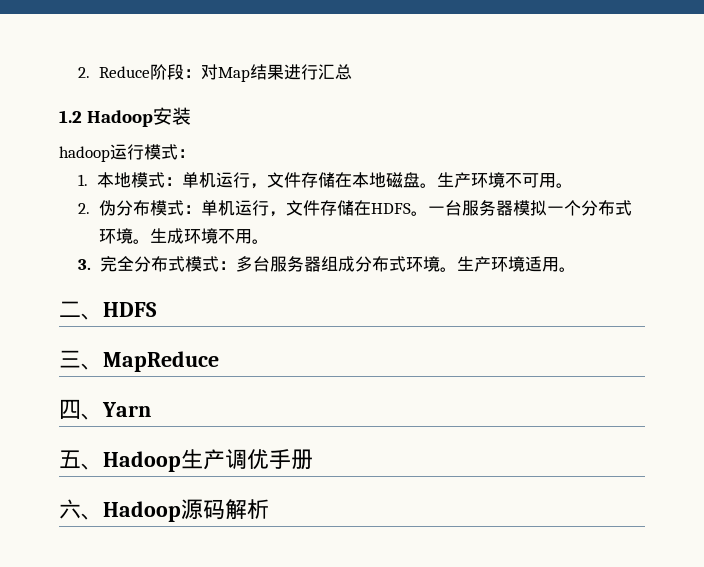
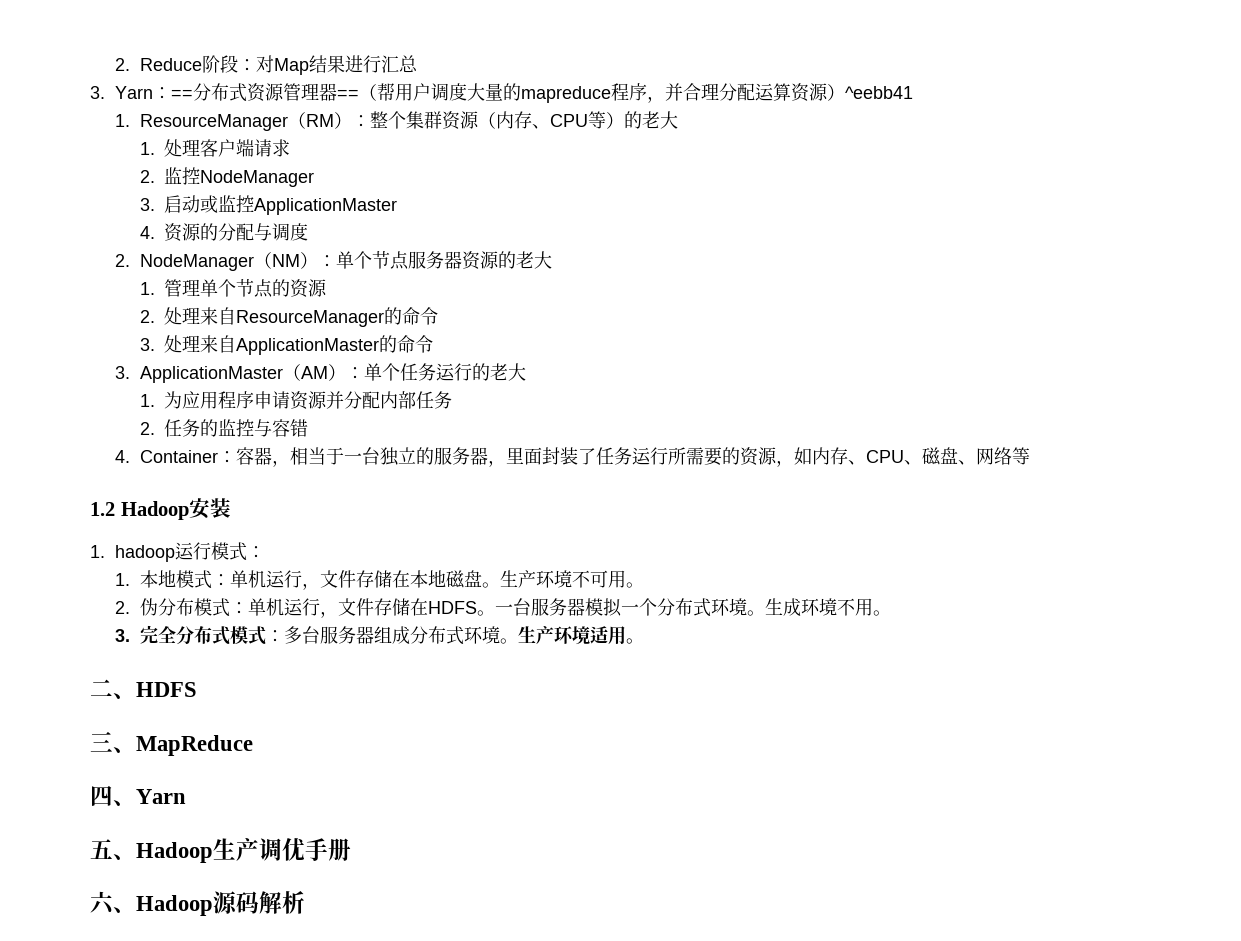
(352, 72) none -> [90,83,913,103] [114,111,678,131] [139,139,291,157] [139,167,315,187] [139,195,398,215] [139,223,309,242] [114,251,552,271] [139,279,328,298] [139,307,439,327] [139,335,434,355] [114,363,526,383] [139,391,453,410] [139,419,309,437] [114,447,1030,467] // 3. Yarn：==分布式资源管理器==（帮用户调度大量的mapreduce程序，并合理分配运算资源）^eebb41 // 1. ResourceManager（RM）：整个集群资源（内存、CPU等）的老大 // 1.处理客户端请求 // 2.监控NodeManager // 3.启动或监控ApplicationMaster // 4.资源的分配与调度 // 2. NodeManager（NM）：单个节点服务器资源的老大 // 1.管理单个节点的资源 // 2.处理来自ResourceManager的命令 // 3.处理来自ApplicationMaster的命令 // 3. ApplicationMaster（AM）：单个任务运行的老大 // 1.为应用程序申请资源并分配内部任务 // 2.任务的监控与容错 // 4. Container：容器，相当于一台独立的服务器，里面封装了任务运行所需要的资源，如内存、CPU、磁盘、网络等
(192, 116) none -> [90,545,105,558] 1.

